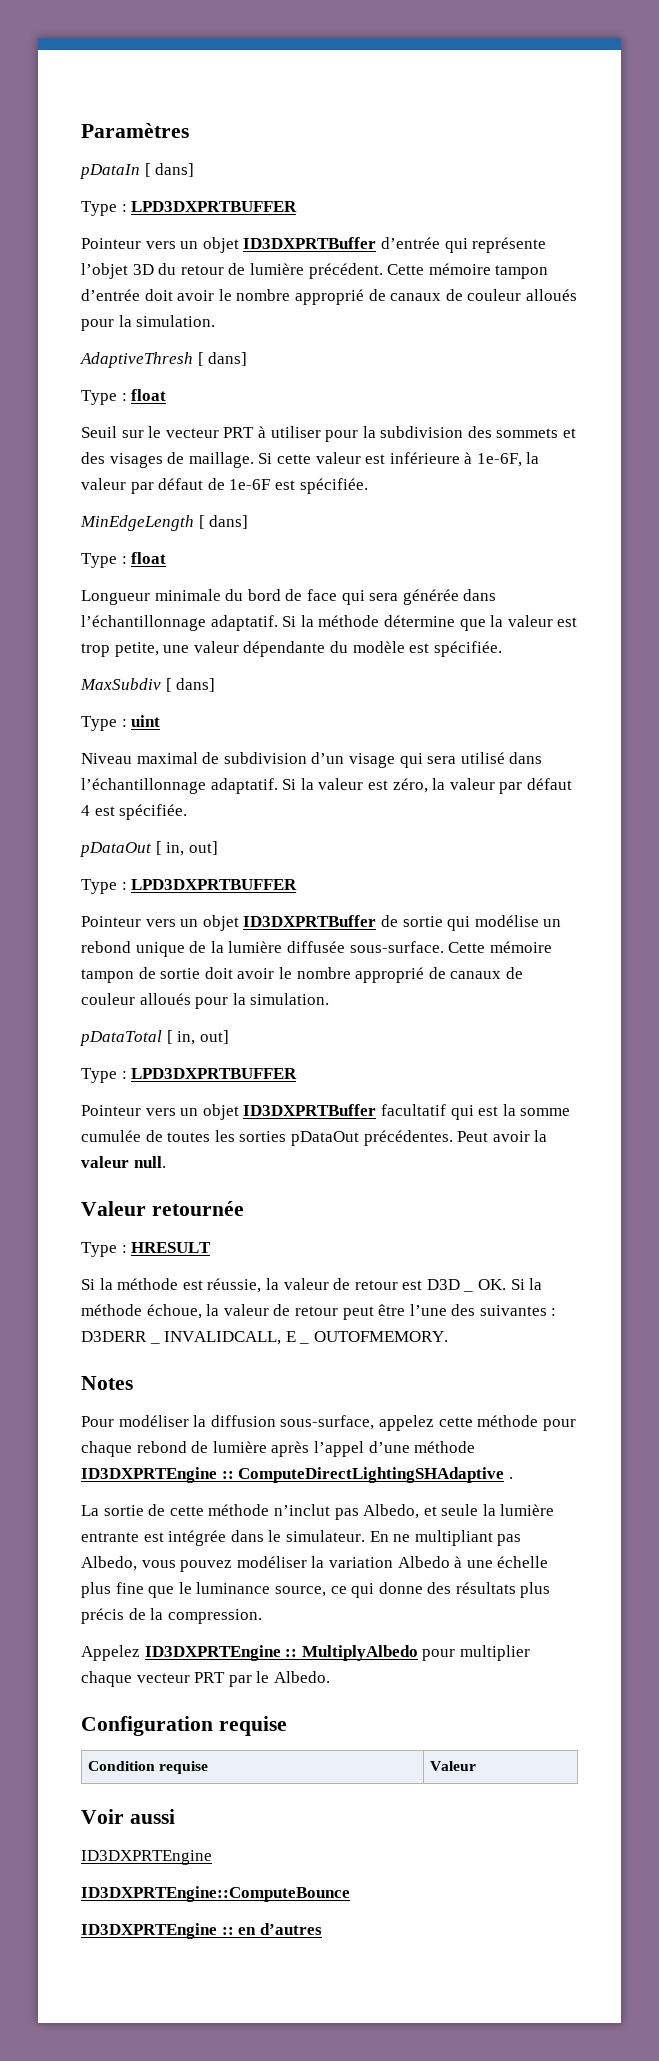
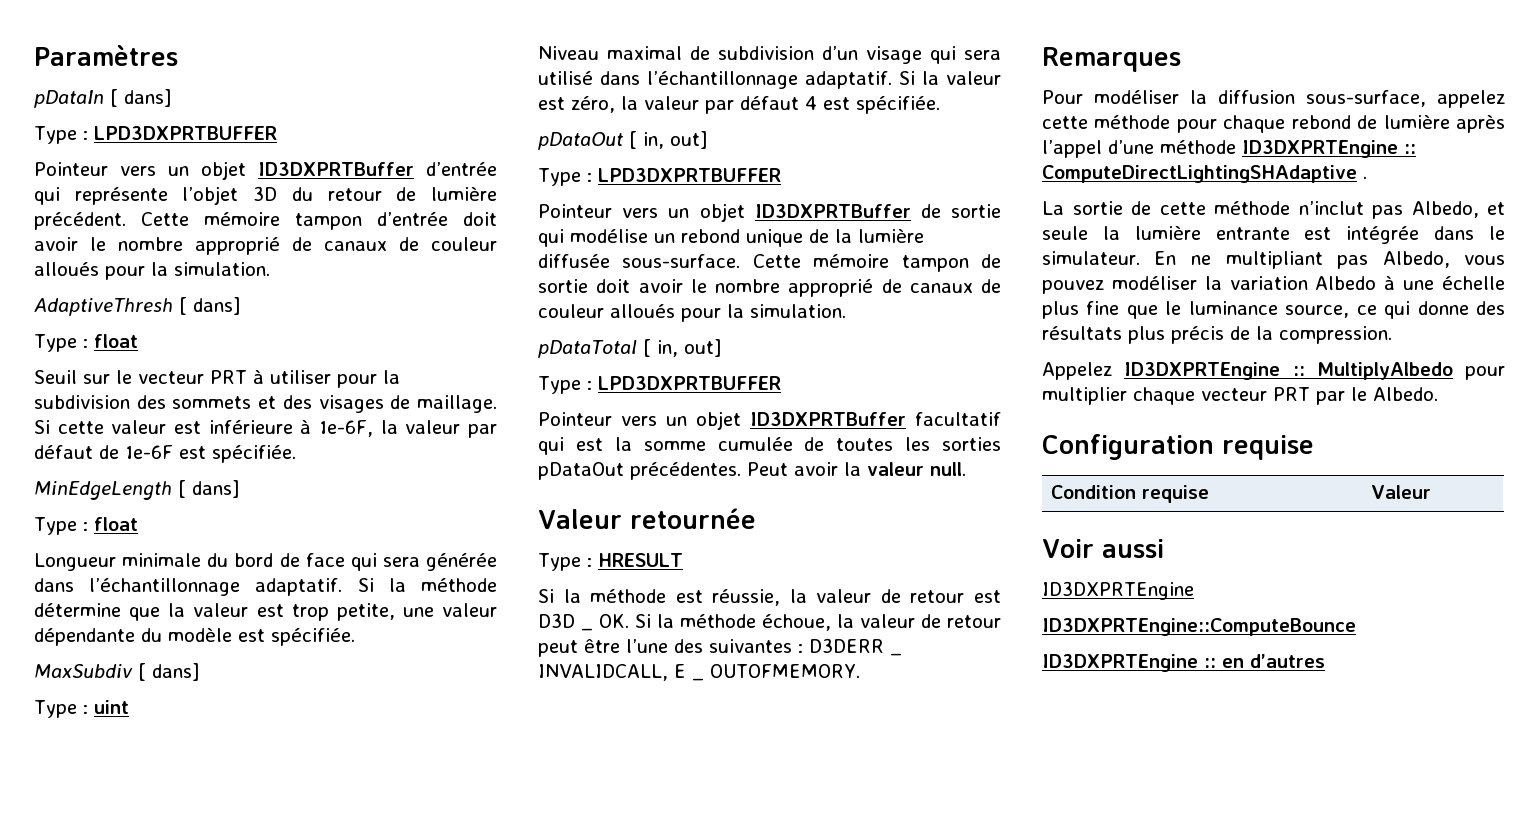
[81,1376,133,1390] Notes -> [1042,47,1181,72] Remarques

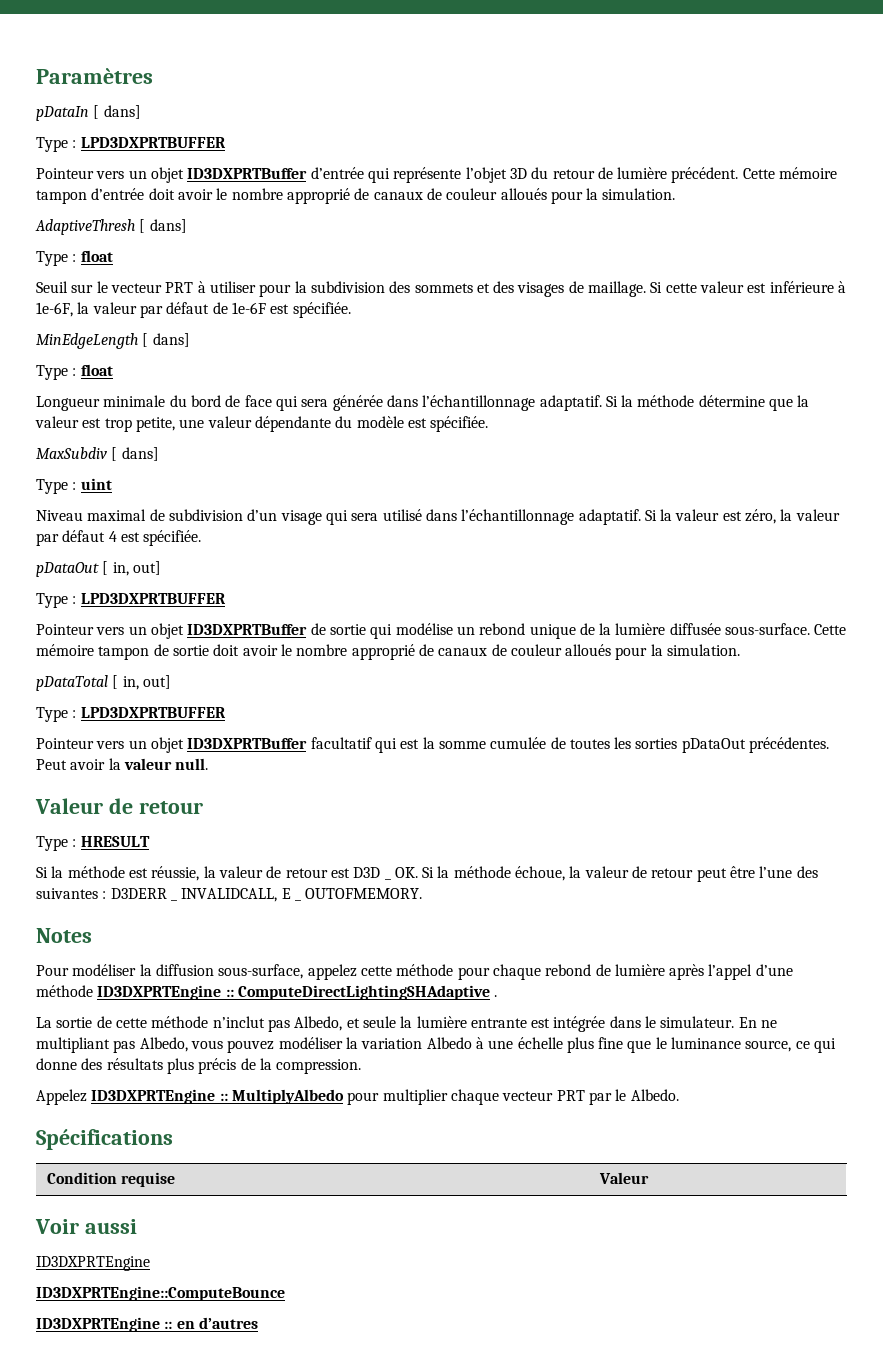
[629,508,756,529] retournée -> [108,798,203,814] de retour
[1042,47,1181,72] Remarques -> [36,928,92,943] Notes
[1042,434,1314,460] Configuration requise -> [36,1129,173,1150] Spécifications

